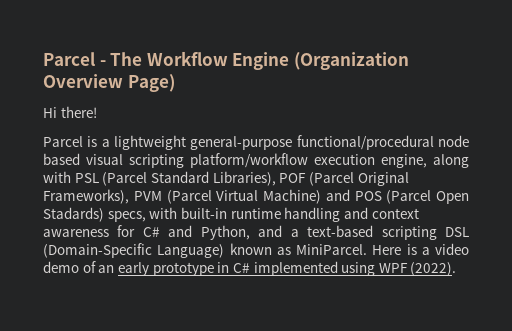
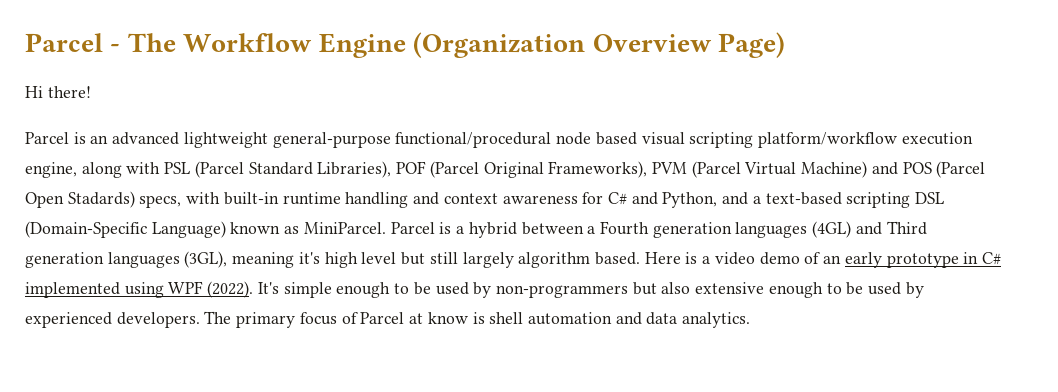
[101,139,110,147] a -> [90,132,180,145] an advanced
(367, 249) none -> [390,221,927,238] [25,251,640,268] Parcel is a hybrid between a Fourth generation languages (4GL) and Third generation languages (3GL), meaning it's high level but still largely algorithm based.
(457, 269) none -> [257,282,924,298] [25,311,751,328] It's simple enough to be used by non-programmers but also extensive enough to be used by experienced developers. The primary focus of Parcel at know is shell automation and data analytics.

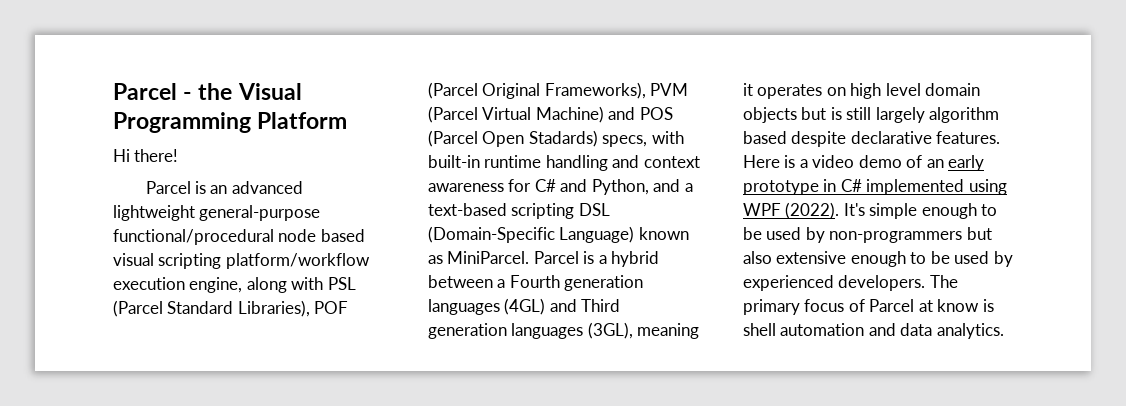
[127,32,785,58] The Workflow Engine (Organization Overview Page) -> [198,83,302,100] [113,112,348,133] the Visual Programming Platform
[298,252,640,268] it's high level but still largely algorithm based. -> [743,83,981,99] [743,107,1000,123] [743,131,1001,147] it operates on high level domain objects but is still largely algorithm based despite declarative features.

